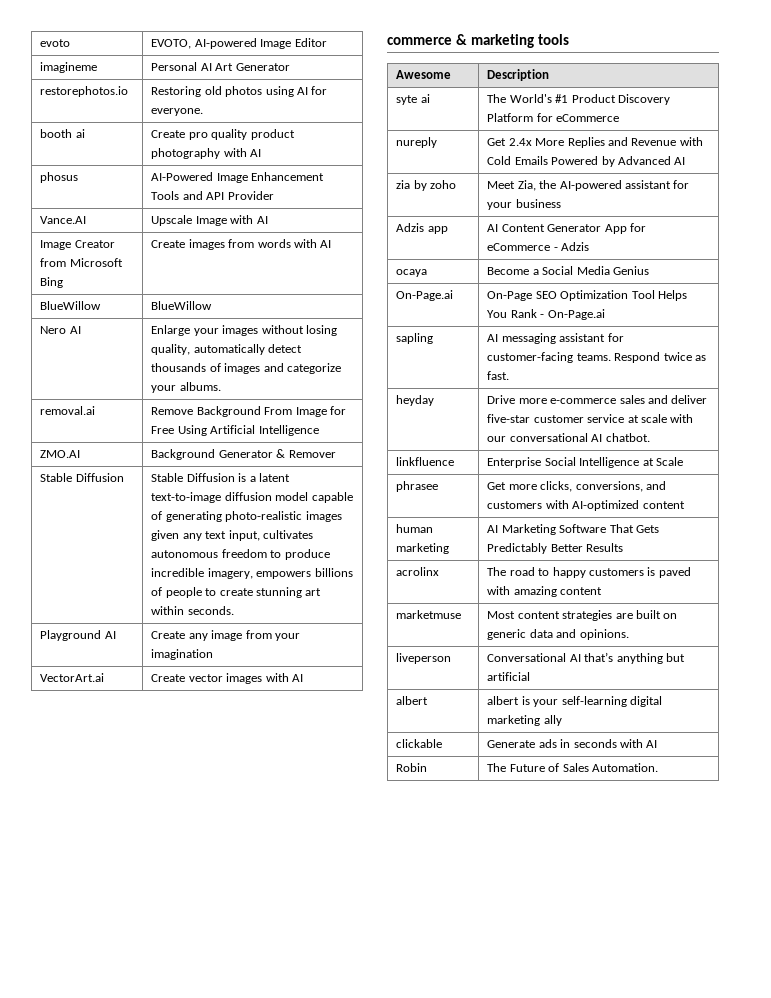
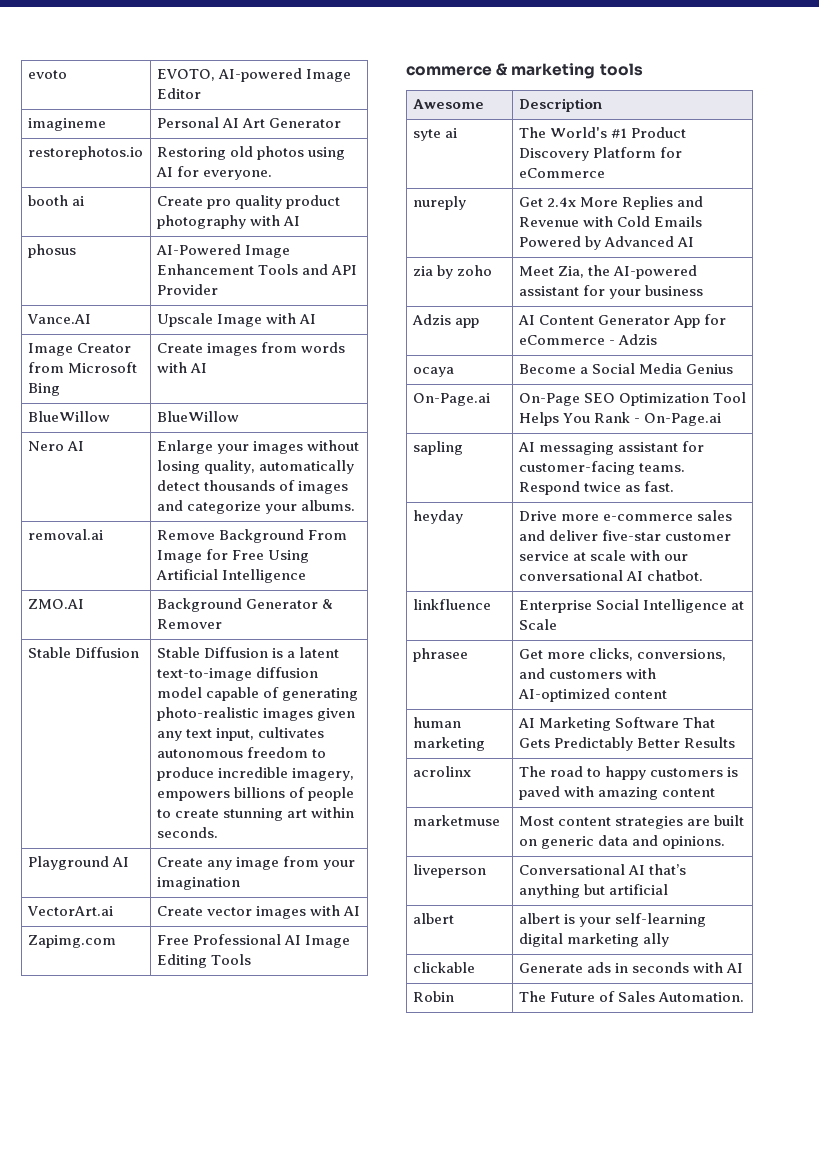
(303, 678) none -> [27,935,116,948] [156,934,350,948] [156,954,251,968] // Zapimg.com | Free Professional AI Image Editing Tools

